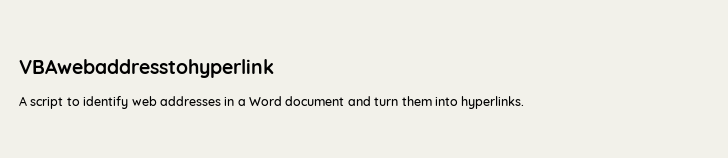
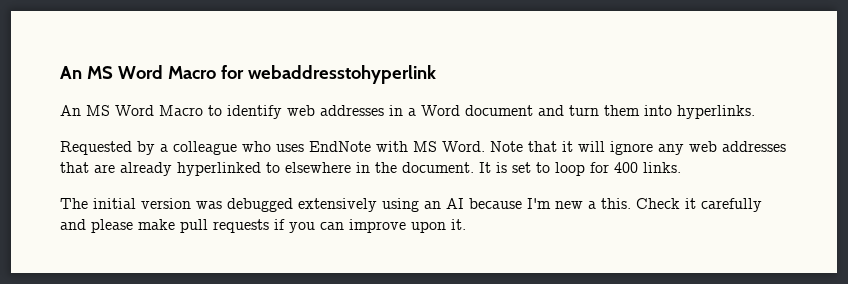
[19,59,274,78] [19,96,64,109] VBAwebaddresstohyperlink // A script -> [60,65,436,84] [60,105,203,116] An MS Word Macro for webaddresstohyperlink // An MS Word Macro
(525, 102) none -> [60,141,786,155] [60,162,681,176] [60,198,762,212] [60,219,466,233] // Requested by a colleague who uses EndNote with MS Word. Note that it will ignore any web addresses that are already hyperlinked to elsewhere in the document. It is set to loop for 400 links. // The initial version was debugged extensively using an AI because I'm new a this. Check it carefully and please make pull requests if you can improve upon it.

